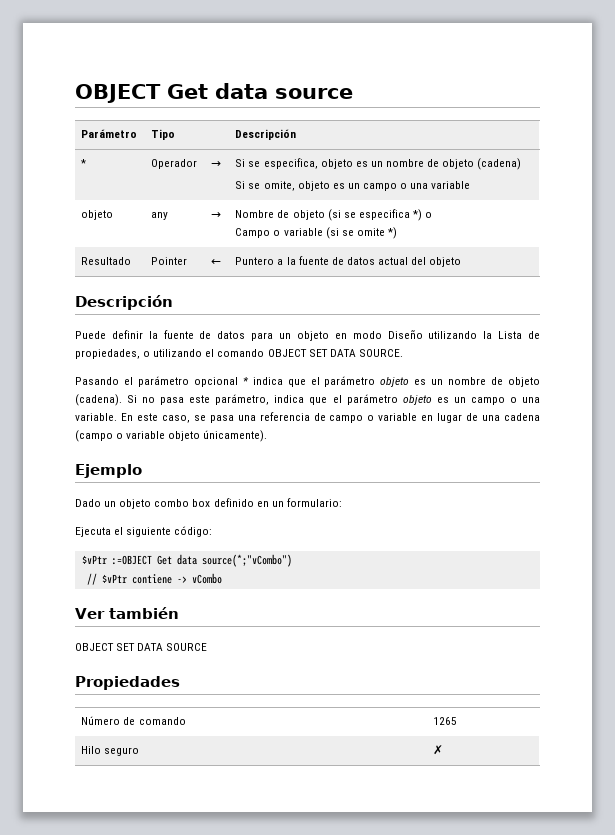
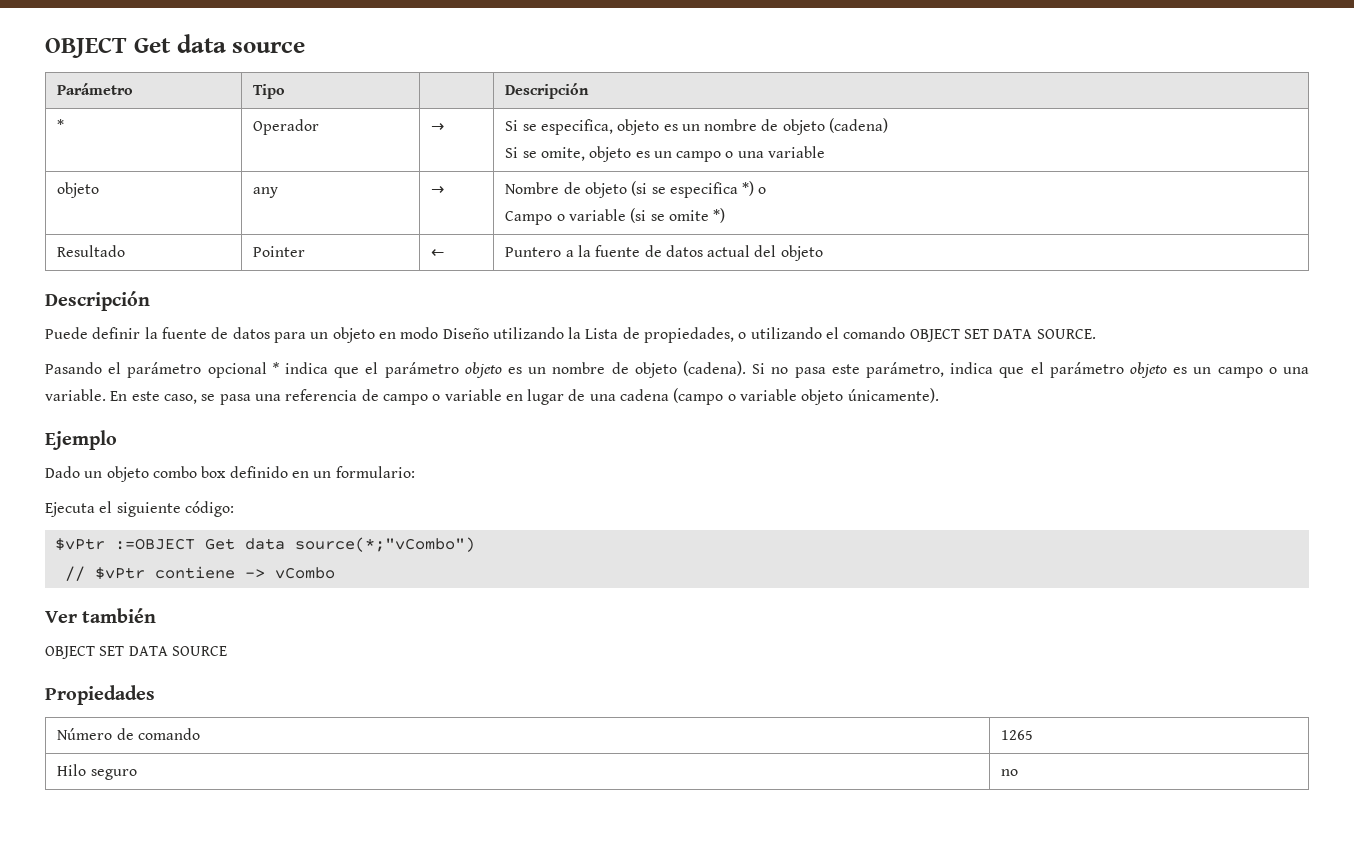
[433,745,444,755] ✗ -> [1001,769,1019,776] no

